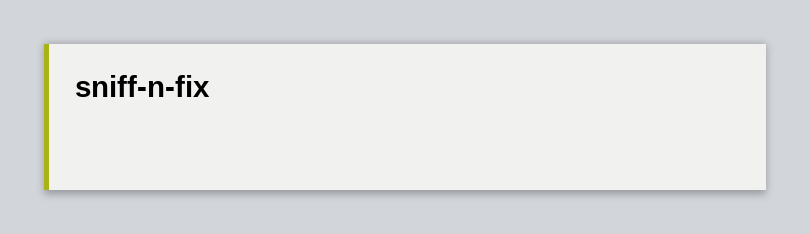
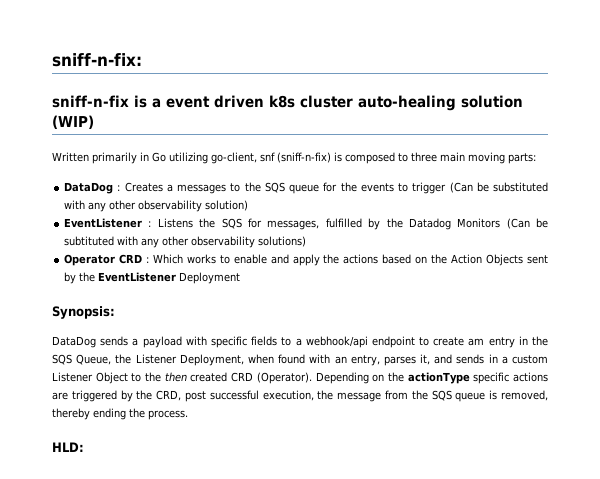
[75,75,210,97] sniff-n-fix -> [52,53,142,67] [52,95,523,111] [52,115,94,129] [52,152,536,164] [64,182,548,194] [64,200,249,212] [64,218,548,230] [64,236,307,248] [64,254,548,266] [64,272,241,284] [52,306,115,319] [52,336,548,348] [52,354,548,366] [52,372,549,384] [52,390,549,402] [52,408,188,420] [52,442,84,452] sniff-n-fix: // sniff-n-fix is a event driven k8s cluster auto-healing solution (WIP) // Written primarily in Go utilizing go-client, snf (sniff-n-fix) is composed to three main moving parts: // DataDog : Creates a messages to the SQS queue for the events to trigger (Can be substituted with any other observability solution) // EventListener : Listens the SQS for messages, fulfilled by the Datadog Monitors (Can be subtituted with any other observability solutions) // Operator CRD : Which works to enable and apply the actions based on the Action Objects sent by the EventListener Deployment // Synopsis: // DataDog sends a payload with specific fields to a webhook/api endpoint to create am entry in the SQS Queue, the Listener Deployment, when found with an entry, parses it, and sends in a custom Listener Object to the then created CRD (Operator). Depending on the actionType specific actions are triggered by the CRD, post successful execution, the message from the SQS queue is removed, thereby ending the process. // HLD:

